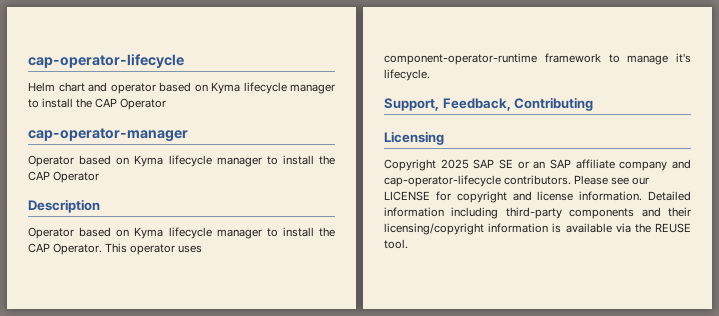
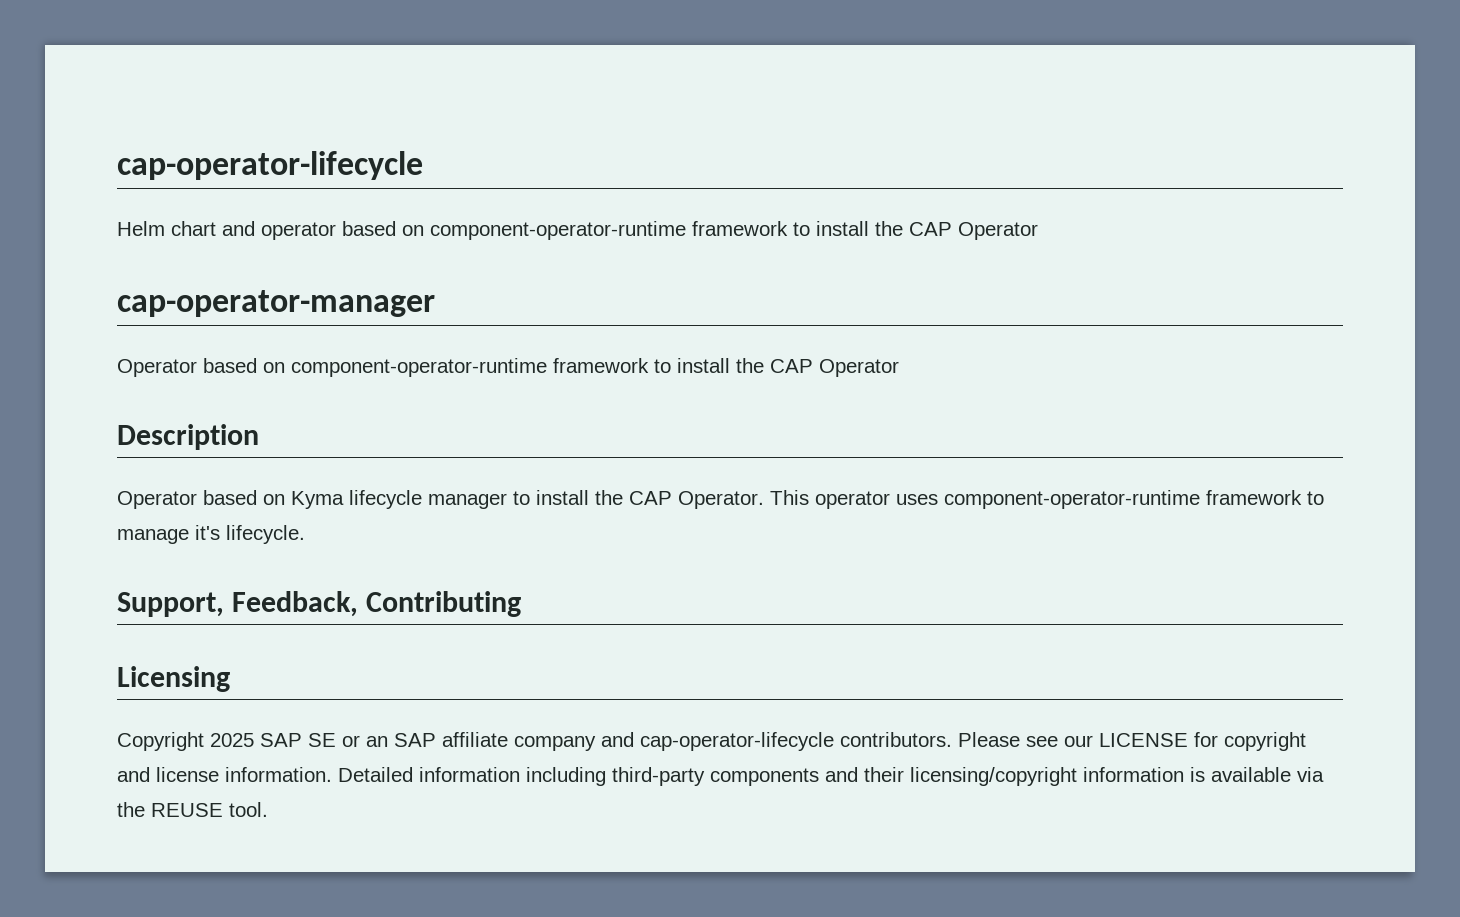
[211,82,335,94] Kyma lifecycle manager -> [430,221,788,240] component-operator-runtime framework
[134,155,262,167] Kyma lifecycle manager -> [291,358,649,377] component-operator-runtime framework

